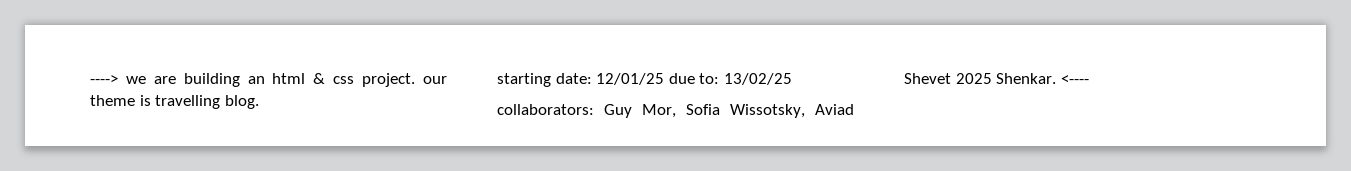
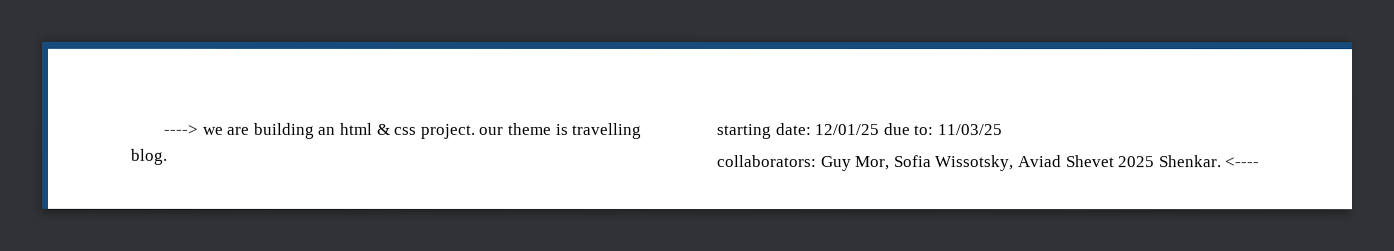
[723,73,792,85] 13/02/25 -> [936,124,1003,136] 11/03/25

